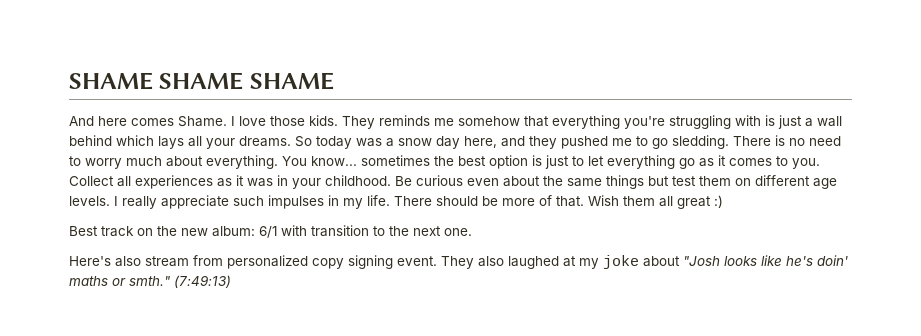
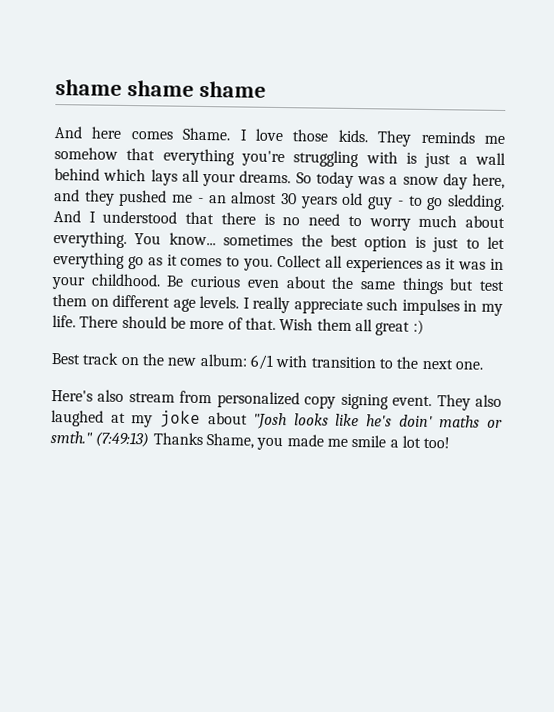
[69,72,334,90] SHAME SHAME SHAME -> [55,79,266,98] shame shame shame
[636,135,771,149] to go sledding. There -> [197,191,506,212] [53,210,256,225] - an almost 30 years old guy - to go sledding. And I understood that there
(231, 281) none -> [152,432,451,451] Thanks Shame, you made me smile a lot too!

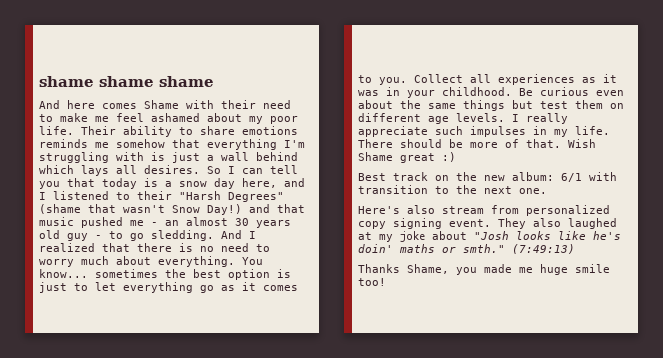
[182,127,412,147] Shame. I love those kids. They -> [144,100,291,109] [39,113,298,124] [39,126,298,137] Shame with their need to make me feel ashamed about my poor life. Their ability to share emotions
[241,150,285,167] you're -> [284,140,305,148] I'm
[202,170,385,188] your dreams. So today was -> [144,165,298,174] [39,178,158,189] desires. So I can tell you that today is
[83,189,115,206] they -> [39,191,284,202] [39,204,305,215] [39,217,74,226] I listened to their "Harsh Degrees" (shame that wasn't Snow Day!) and that music
[102,210,178,224] understood -> [39,243,95,252] realized
[316,318,373,332] them all -> [358,152,393,161] Shame
(150, 439) none -> (575, 249) //
[351,435,421,448] smile a lot -> [540,264,610,275] huge smile

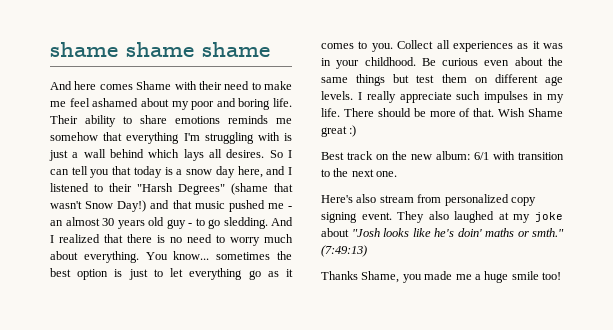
(298, 120) none -> [216,98,271,110] and boring
(533, 270) none -> [474,274,481,280] a

